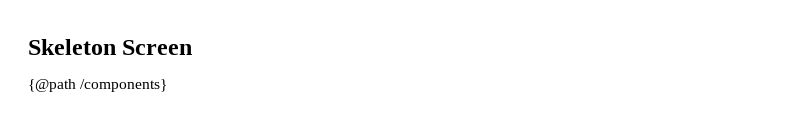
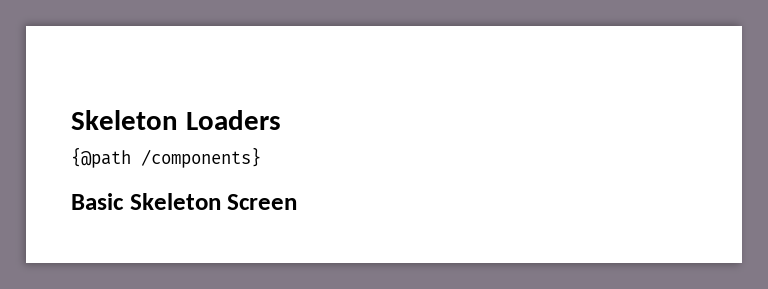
[28,39,193,55] Skeleton Screen -> [71,110,281,130] Skeleton Loaders
(168, 85) none -> [71,193,298,210] // Basic Skeleton Screen

